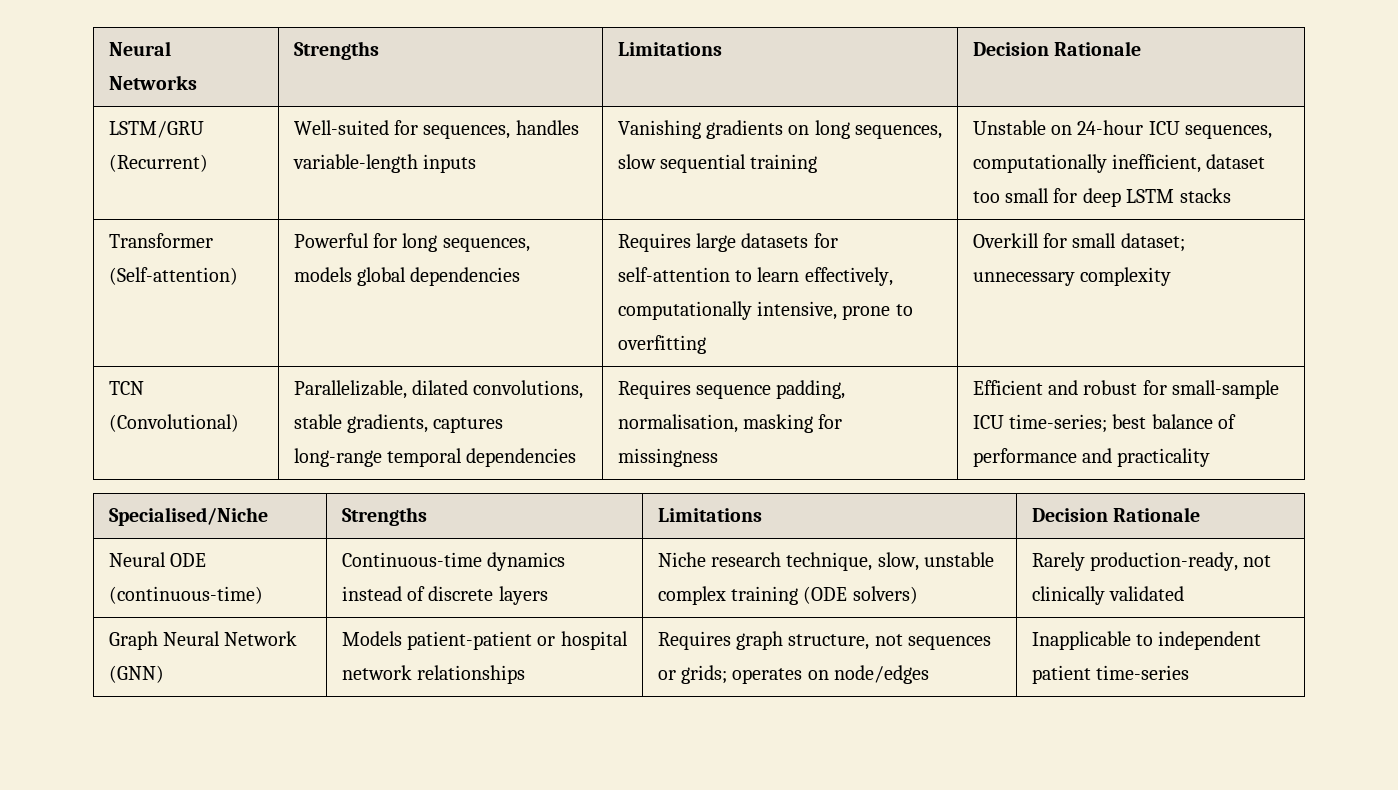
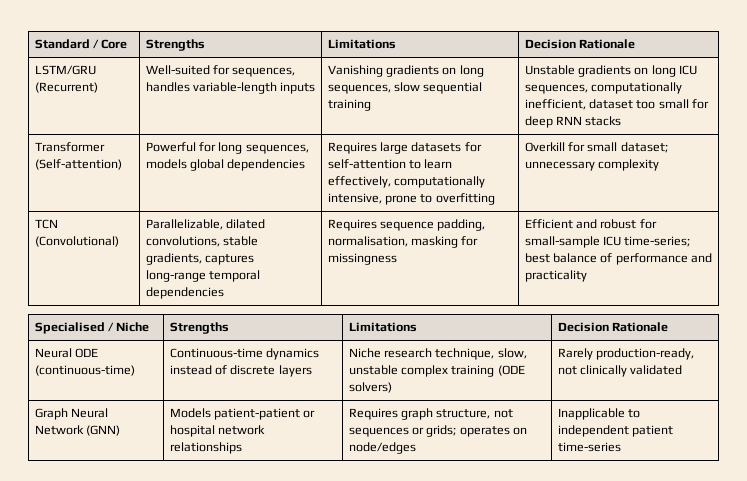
[108,41,171,56] [108,75,197,90] Neural Networks -> [34,39,128,49] Standard / Core
[1050,120,1144,135] on 24-hour -> [577,65,676,77] gradients on long
[1126,189,1175,203] LSTM -> [555,116,582,125] RNN
[108,507,268,526] Specialised/Niche -> [34,322,150,334] Specialised / Niche

